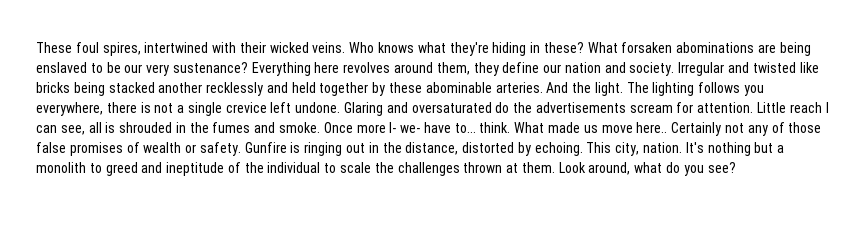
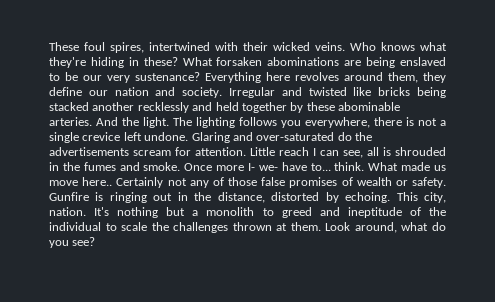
[411,102,492,113] oversaturated -> [256,132,335,141] over-saturated

